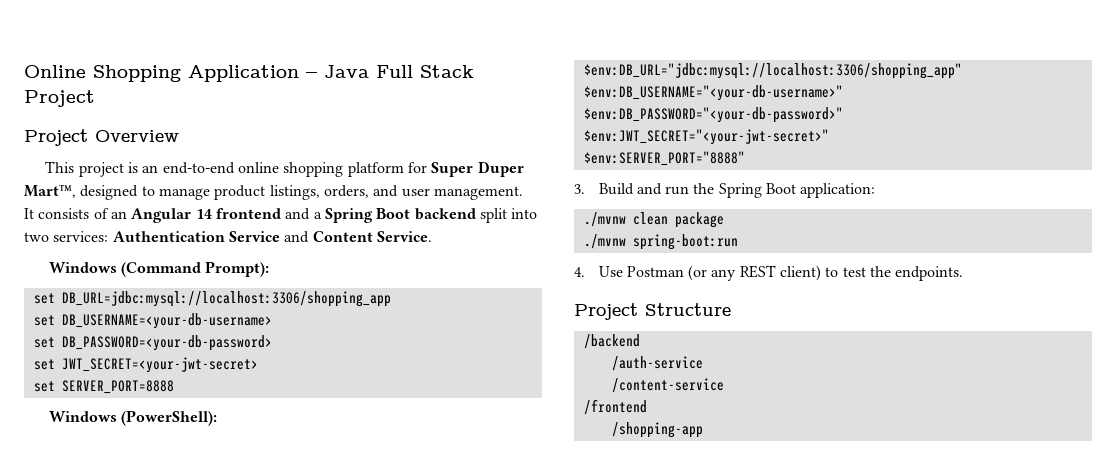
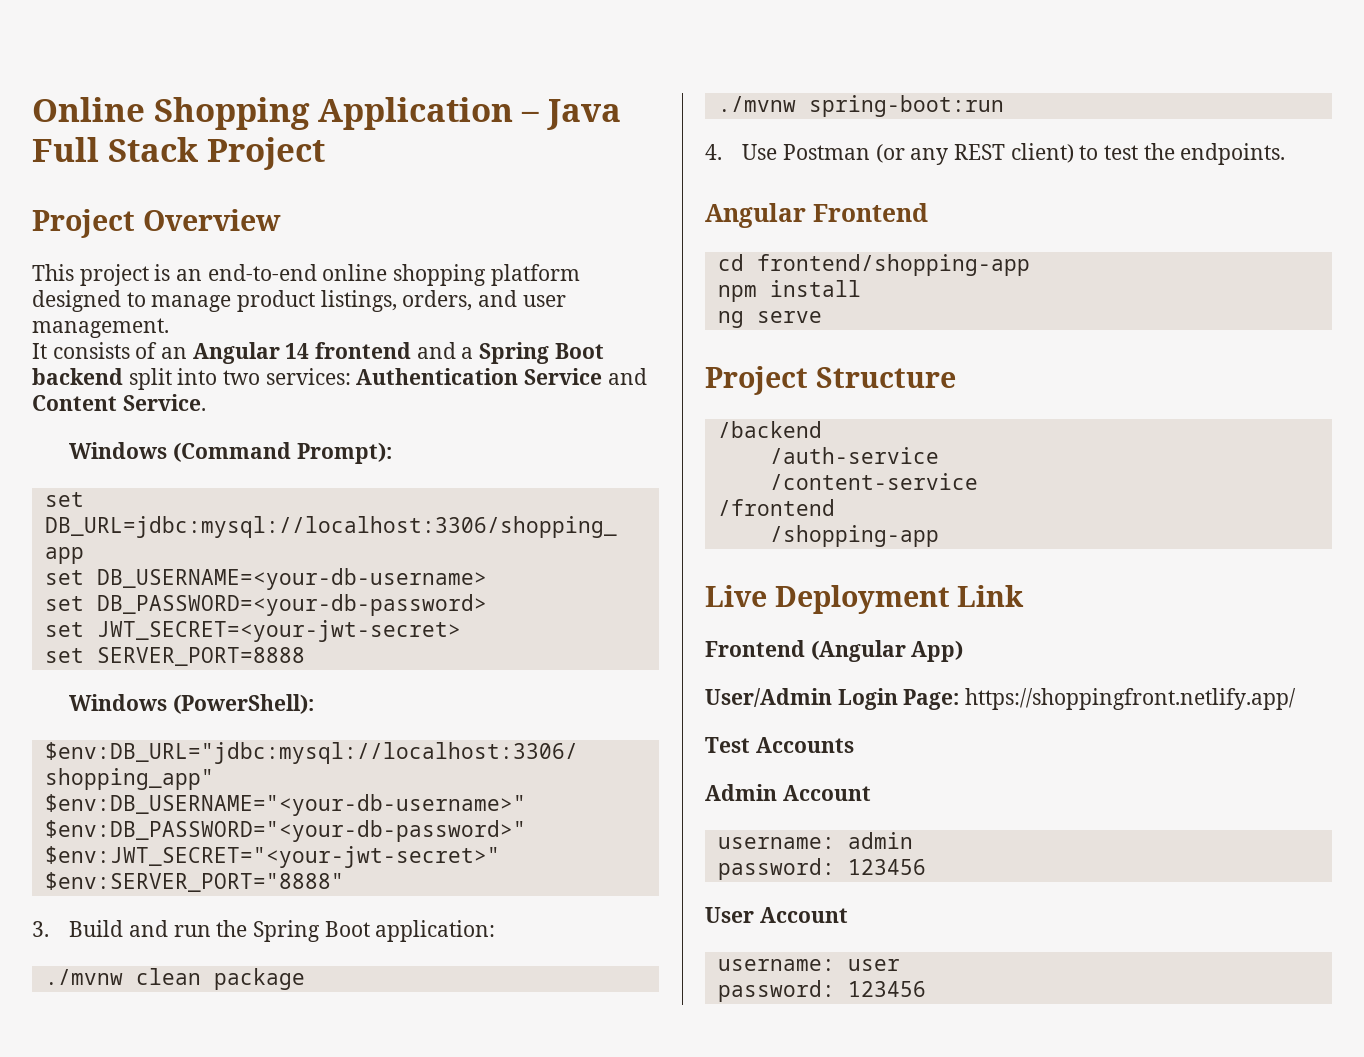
[408,161,524,177] [24,184,76,198] for Super Duper Mart™, -> (580, 275) none
(964, 273) none -> [705,203,928,228] [717,254,1030,276] [717,280,861,302] [717,311,822,328] // Angular Frontend // cd frontend/shopping-app // npm install // ng serve
(703, 430) none -> [705,585,1025,614] [705,640,964,662] [705,688,1297,710] [705,737,854,753] [705,784,871,801] [717,832,913,849] [717,858,926,880] [705,907,848,923] [717,959,900,971] [717,980,926,1002] // Live Deployment Link // Frontend (Angular App) // User/Admin Login Page: https://shoppingfront.netlify.app/ // Test Accounts // Admin Account // username: admin // password: 123456 // User Account // username: user // password: 123456

